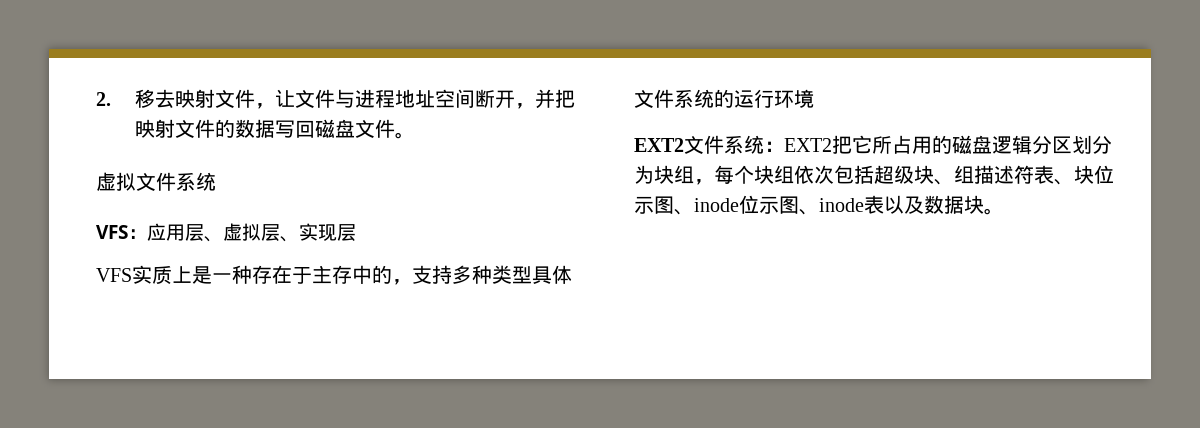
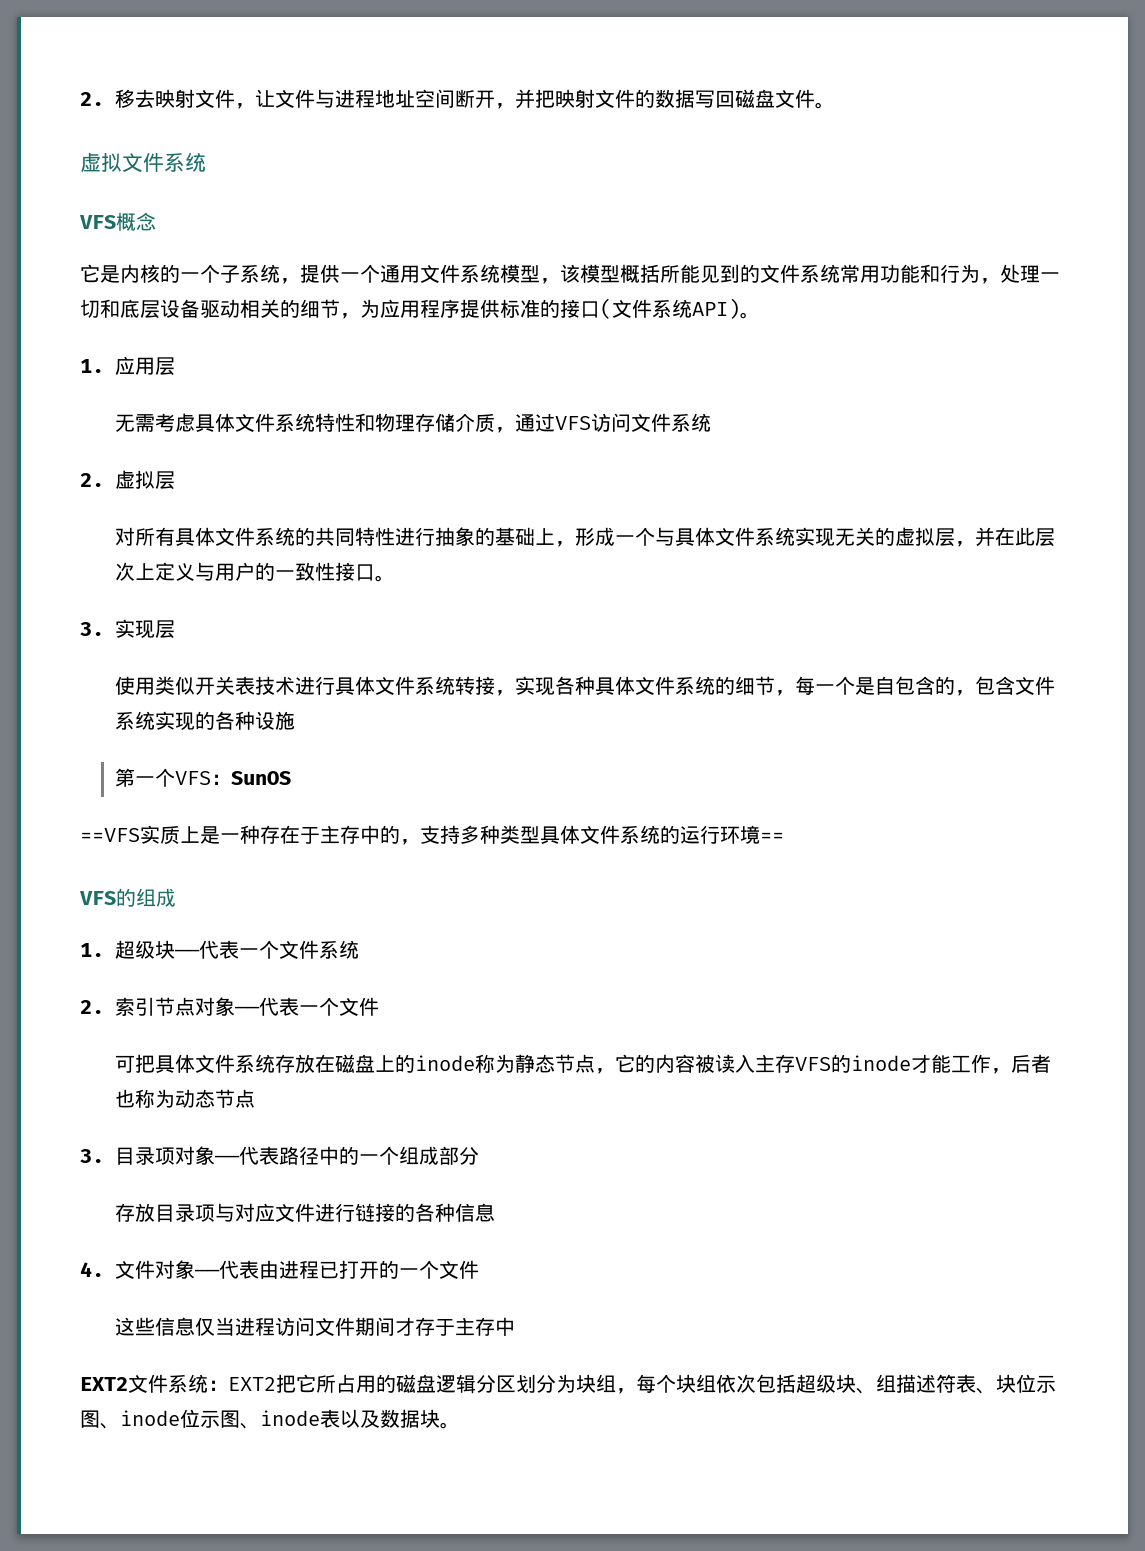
[128,223,356,242] [96,268,132,282] ：应用层、虚拟层、实现层 // VFS -> [116,212,156,231] [80,264,1060,284] [80,298,760,319] [80,356,176,376] [115,413,712,433] [80,470,176,490] [115,527,1056,547] [115,562,396,582] [80,619,176,639] [115,676,1056,696] [115,711,296,731] [115,768,292,787] [80,828,140,842] 概念 // 它是内核的一个子系统，提供一个通用文件系统模型，该模型概括所能见到的文件系统常用功能和行为，处理一切和底层设备驱动相关的细节，为应用程序提供标准的接口(文件系统API)。 // 1.应用层 // 无需考虑具体文件系统特性和物理存储介质，通过VFS访问文件系统 // 2.虚拟层 // 对所有具体文件系统的共同特性进行抽象的基础上，形成一个与具体文件系统实现无关的虚拟层，并在此层次上定义与用户的一致性接口。 // 3.实现层 // 使用类似开关表技术进行具体文件系统转接，实现各种具体文件系统的细节，每一个是自包含的，包含文件系统实现的各种设施 // 第一个VFS：SunOS // ==VFS
(814, 98) none -> [760,832,784,842] [79,888,176,907] [80,940,360,959] [80,997,380,1016] [115,1054,1052,1074] [115,1089,256,1108] [80,1146,480,1165] [115,1203,496,1222] [80,1260,480,1279] [115,1317,516,1336] == // VFS的组成 // 1.超级块——代表一个文件系统 // 2.索引节点对象——代表一个文件 // 可把具体文件系统存放在磁盘上的inode称为静态节点，它的内容被读入主存VFS的inode才能工作，后者也称为动态节点 // 3.目录项对象——代表路径中的一个组成部分 // 存放目录项与对应文件进行链接的各种信息 // 4.文件对象——代表由进程已打开的一个文件 // 这些信息仅当进程访问文件期间才存于主存中

